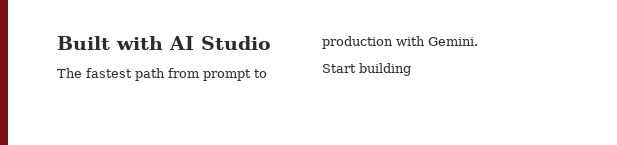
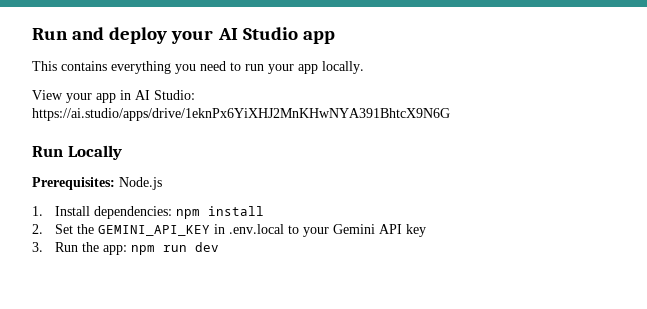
[57,36,271,50] [57,68,267,81] [322,36,478,49] [322,63,411,76] Built with AI Studio // The fastest path from prompt to production with Gemini. // Start building -> [32,27,335,44] [32,61,364,74] [32,90,195,103] [32,108,450,121] [32,145,122,160] [32,177,162,190] [32,206,264,219] [32,224,426,237] [32,242,219,255] Run and deploy your AI Studio app // This contains everything you need to run your app locally. // View your app in AI Studio: https://ai.studio/apps/drive/1eknPx6YiXHJ2MnKHwNYA391BhtcX9N6G // Run Locally // Prerequisites: Node.js // 1. Install dependencies: npm install // 2. Set the GEMINI_API_KEY in .env.local to your Gemini API key // 3. Run the app: npm run dev

